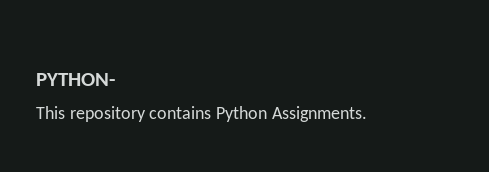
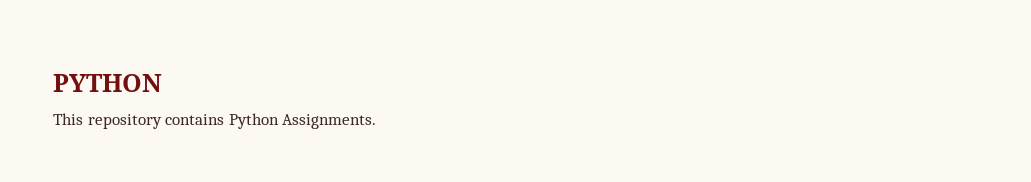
[36,73,115,86] PYTHON- -> [53,74,162,92] PYTHON

